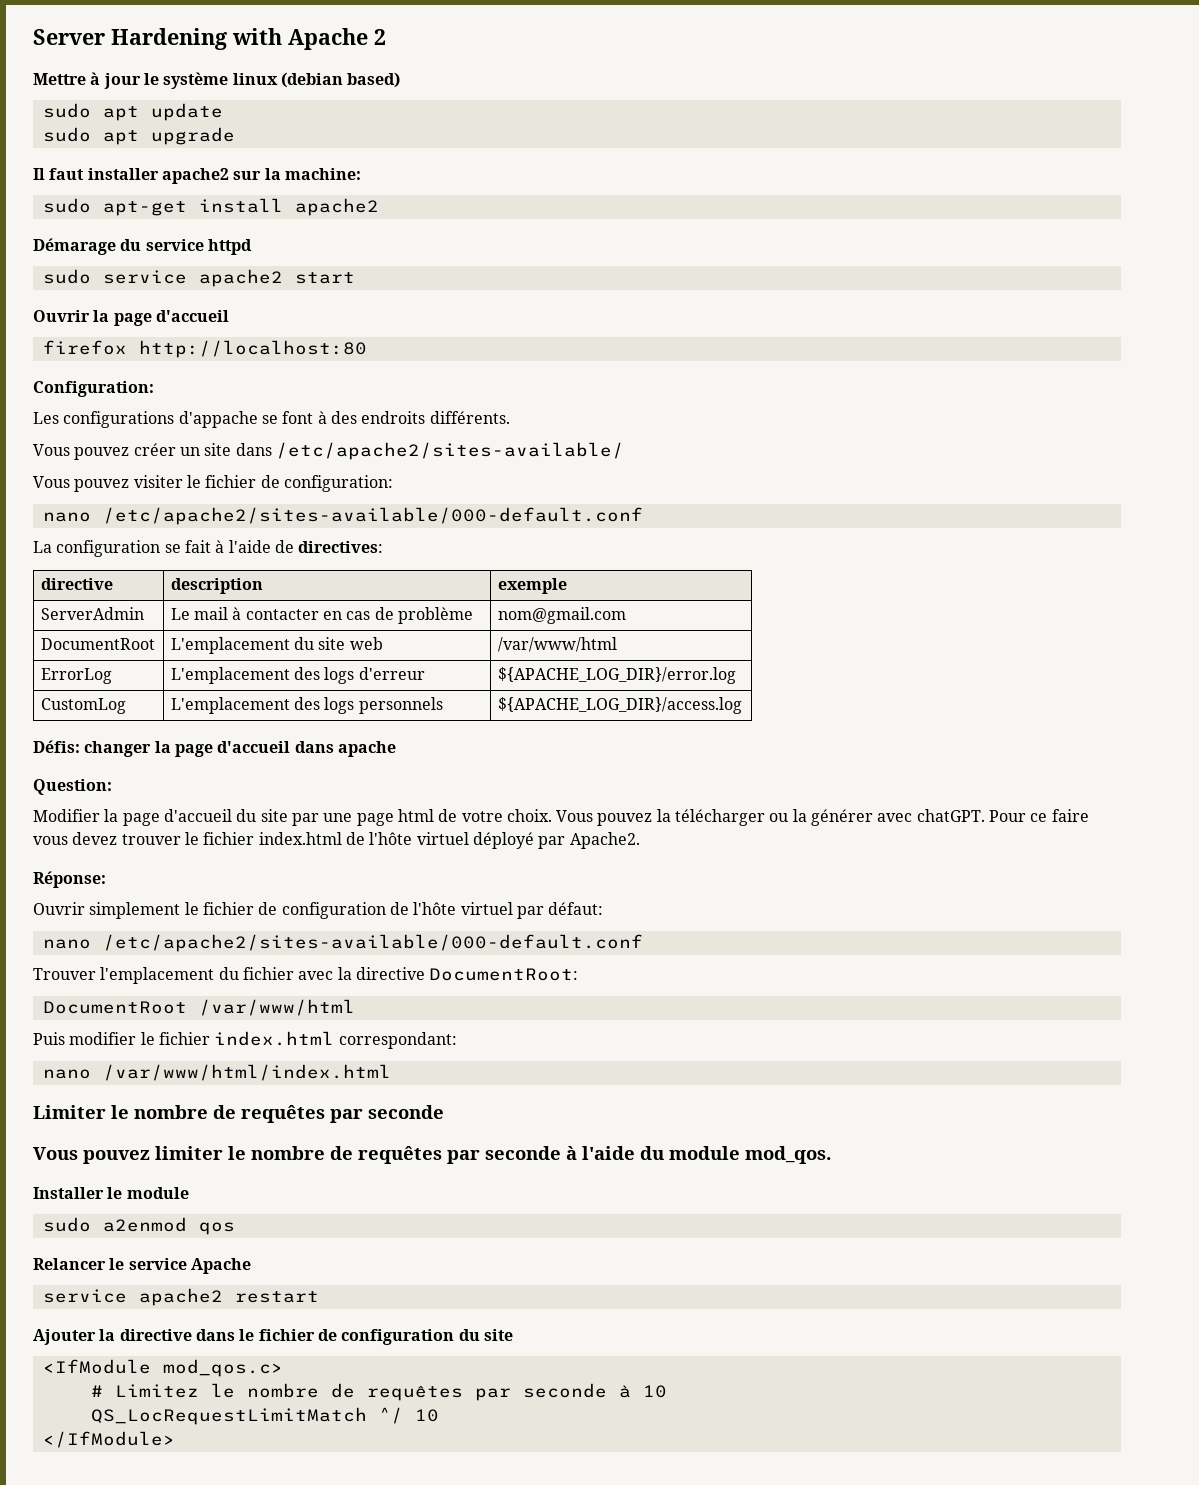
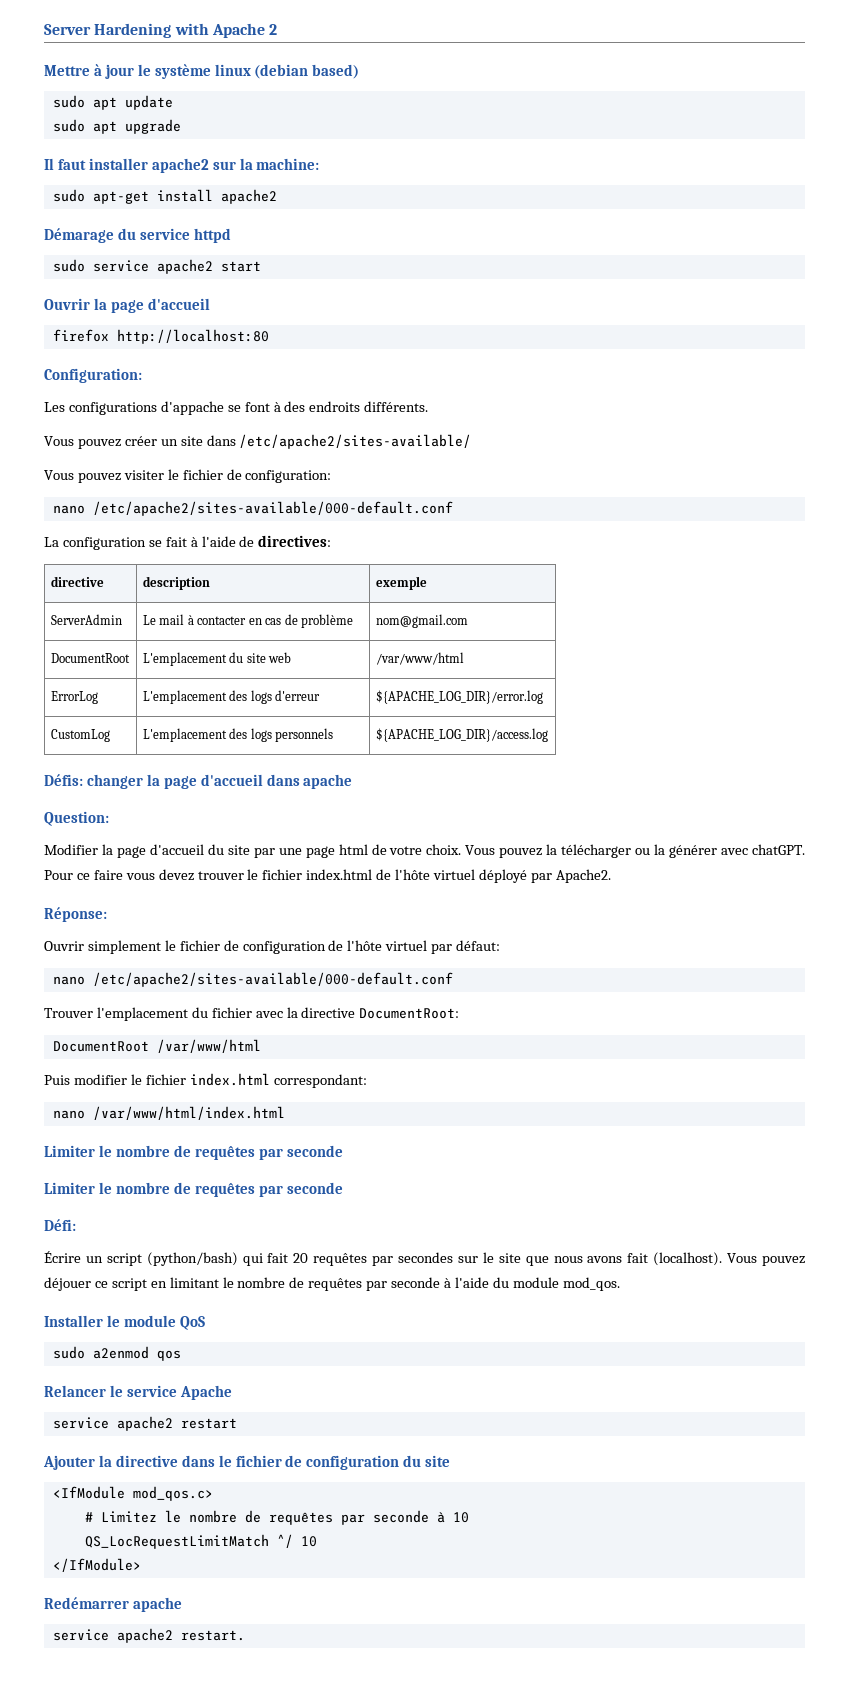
[33,1146,223,1164] Vous pouvez limiter -> [44,1182,344,1197] [44,1219,76,1231] [44,1251,806,1266] [44,1277,219,1291] Limiter le nombre de requêtes par seconde // Défi: // Écrire un script (python/bash) qui fait 20 requêtes par secondes sur le site que nous avons fait (localhost). Vous pouvez déjouer ce script en limitant
(189, 1193) none -> [179,1316,205,1330] QoS
(175, 1439) none -> [44,1597,182,1612] [52,1628,245,1643] // Redémarrer apache // service apache2 restart.

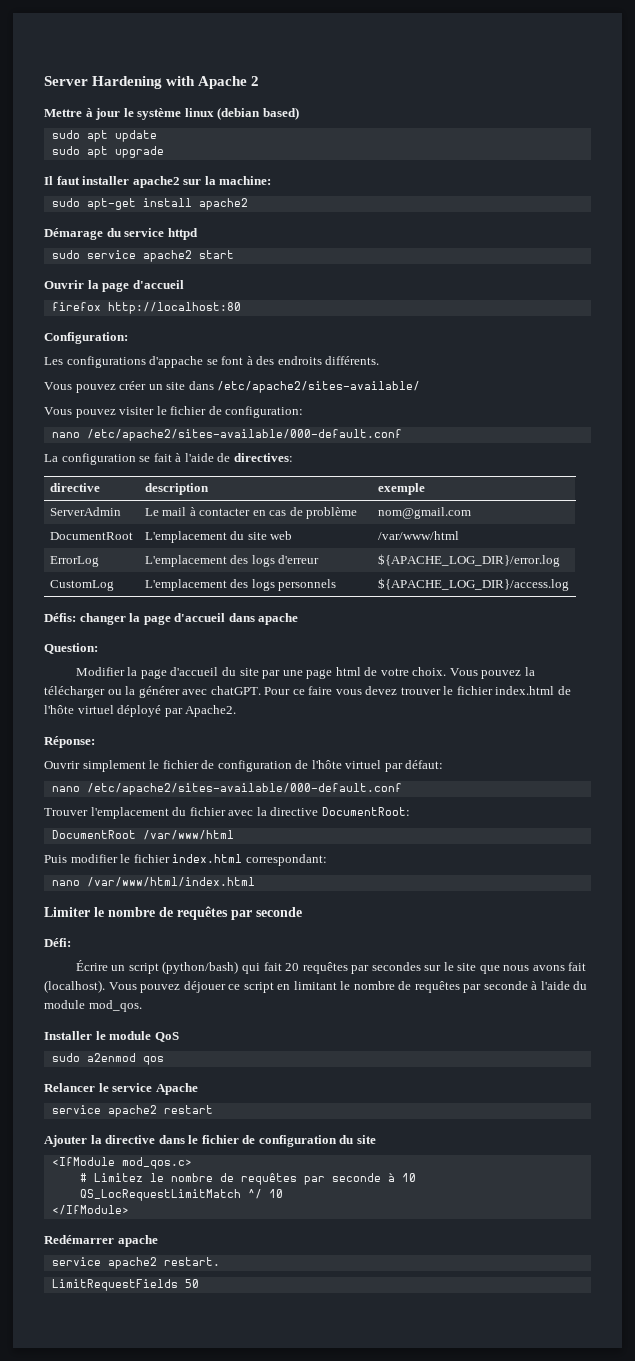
[44,1182,344,1197] // Limiter le nombre de requêtes par seconde -> (302, 912) none
(245, 1635) none -> [51,1279,199,1291] // LimitRequestFields 50

